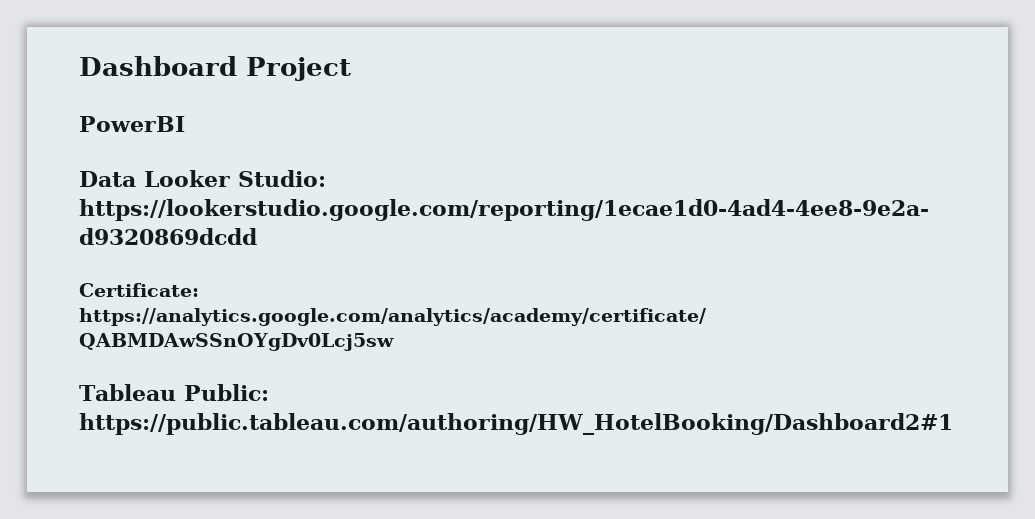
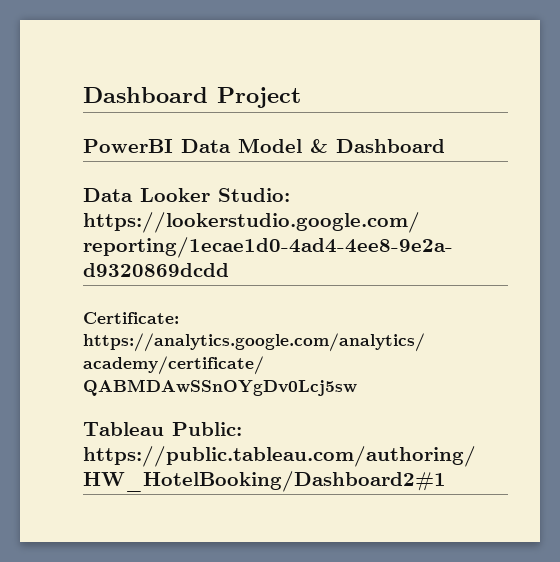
(185, 124) none -> [181,138,445,153] Data Model & Dashboard

